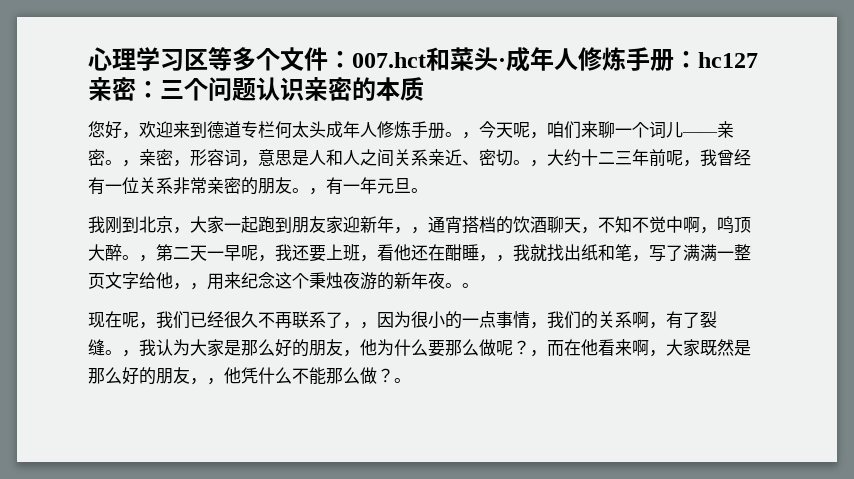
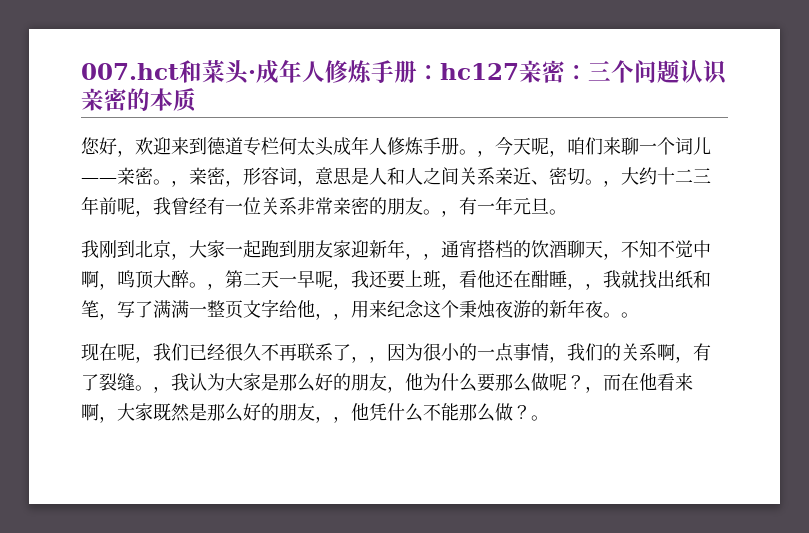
[88,47,352,71] 心理学习区等多个文件： -> (81, 71) none

